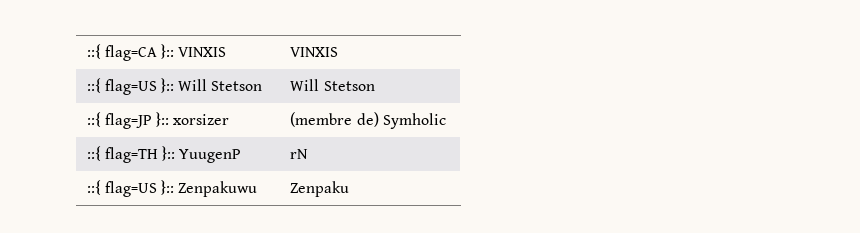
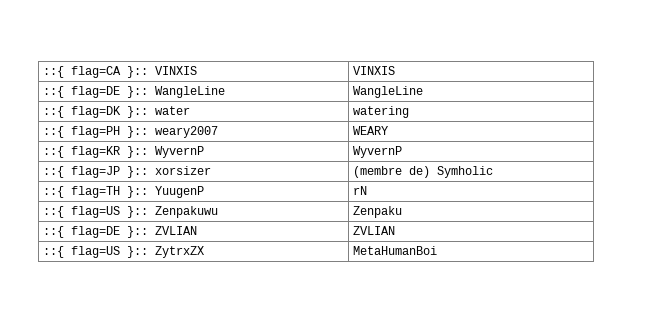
[104,78,263,95] [290,79,375,91] flag=US }:: Will Stetson | Will Stetson -> [71,86,226,98] [353,86,424,98] [43,106,191,118] [353,106,410,118] [43,126,219,138] [353,126,389,135] [43,146,205,158] [353,146,403,158] flag=DE }:: WangleLine | WangleLine // ::{ flag=DK }:: water | watering // ::{ flag=PH }:: weary2007 | WEARY // ::{ flag=KR }:: WyvernP | WyvernP
(350, 189) none -> [43,226,198,238] [353,226,396,235] [43,246,205,258] [353,246,438,255] // ::{ flag=DE }:: ZVLIAN | ZVLIAN // ::{ flag=US }:: ZytrxZX | MetaHumanBoi

